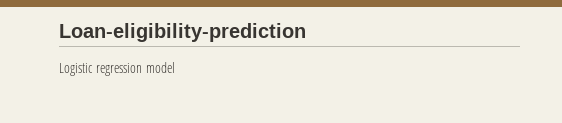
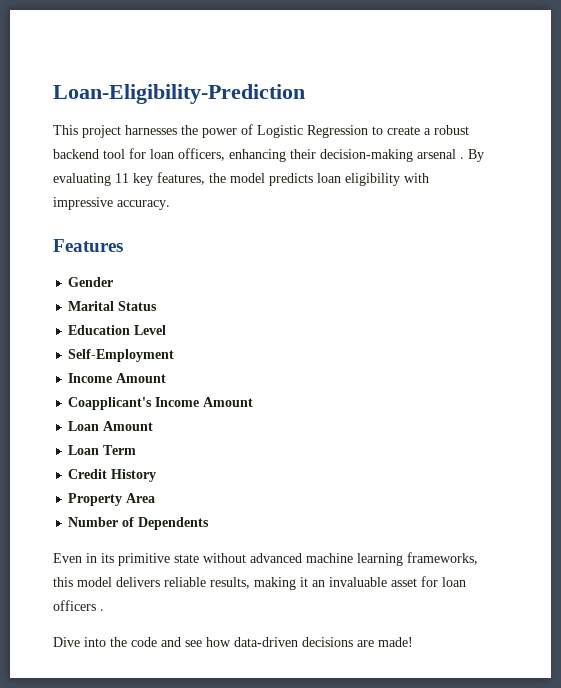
[59,23,306,42] [59,62,175,76] Loan-eligibility-prediction // Logistic regression model -> [53,84,305,104] [53,124,469,138] [53,148,484,162] [53,172,429,186] [53,197,170,210] [53,239,123,252] [68,277,114,287] [68,301,158,311] [68,325,167,335] [68,349,175,362] [68,373,167,383] [68,397,254,410] [68,421,154,431] [68,445,137,455] [68,469,157,482] [68,493,156,506] [68,517,210,530] [53,552,478,566] [53,576,466,590] [53,600,104,611] [53,637,413,647] Loan-Eligibility-Prediction // This project harnesses the power of Logistic Regression to create a robust backend tool for loan officers, enhancing their decision-making arsenal . By evaluating 11 key features, the model predicts loan eligibility with impressive accuracy. // Features // Gender // Marital Status // Education Level // Self-Employment // Income Amount // Coapplicant's Income Amount // Loan Amount // Loan Term // Credit History // Property Area // Number of Dependents // Even in its primitive state without advanced machine learning frameworks, this model delivers reliable results, making it an invaluable asset for loan officers . // Dive into the code and see how data-driven decisions are made!

